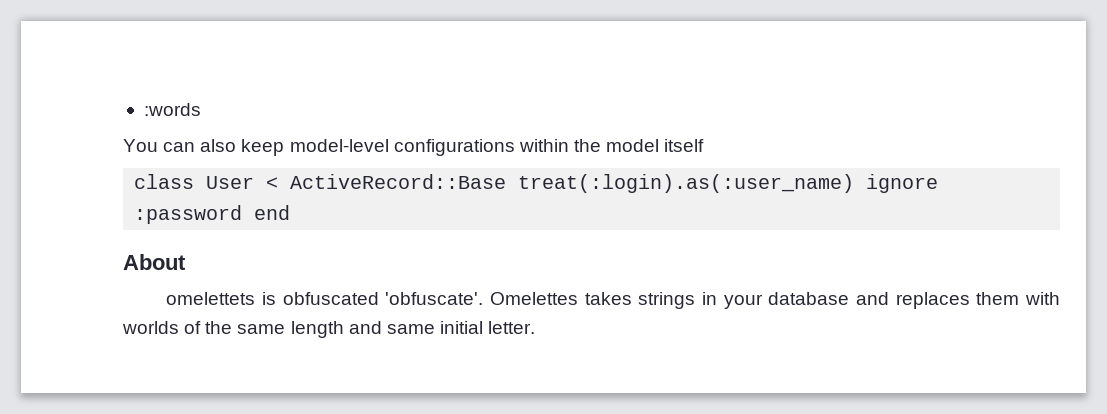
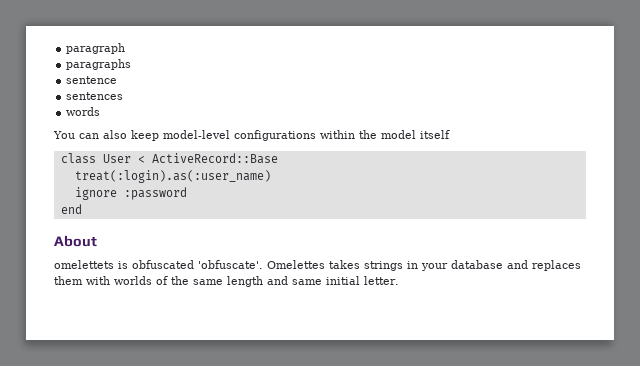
[143,103,201,116] :words -> [66,43,126,54] [66,59,132,70] [66,76,118,84] [66,92,124,100] [66,107,101,116] paragraph // paragraphs // sentence // sentences // words
(507, 181) none -> (278, 158) //
(855, 183) none -> (271, 176) //
(243, 214) none -> (187, 193) //

